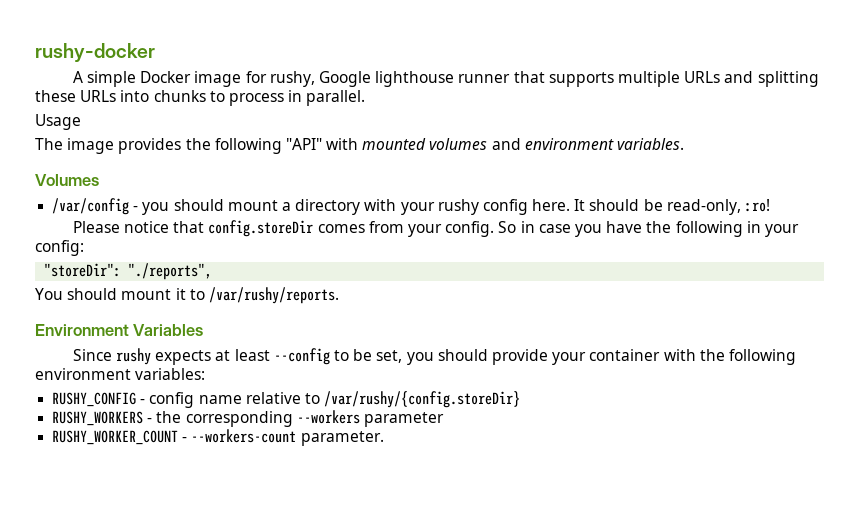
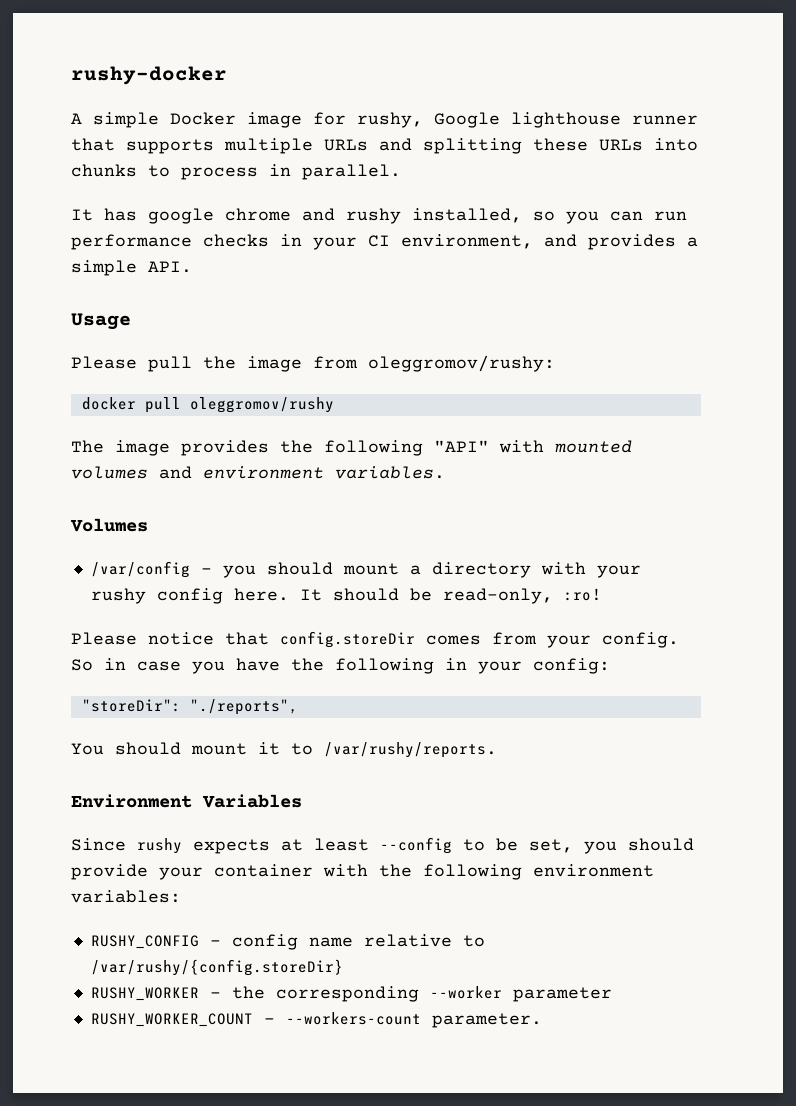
[35,114,81,130] Usage -> [71,208,687,224] [71,234,698,250] [71,260,192,276] [71,313,131,330] [71,355,555,372] [81,397,334,413] It has google chrome and rushy installed, so you can run performance checks in your CI environment, and provides a simple API. // Usage // Please pull the image from oleggromov/rushy: // docker pull oleggromov/rushy
[52,411,144,426] RUSHY_WORKERS -> [90,987,199,1001] RUSHY_WORKER
[296,410,360,424] --workers -> [429,986,502,999] --worker

